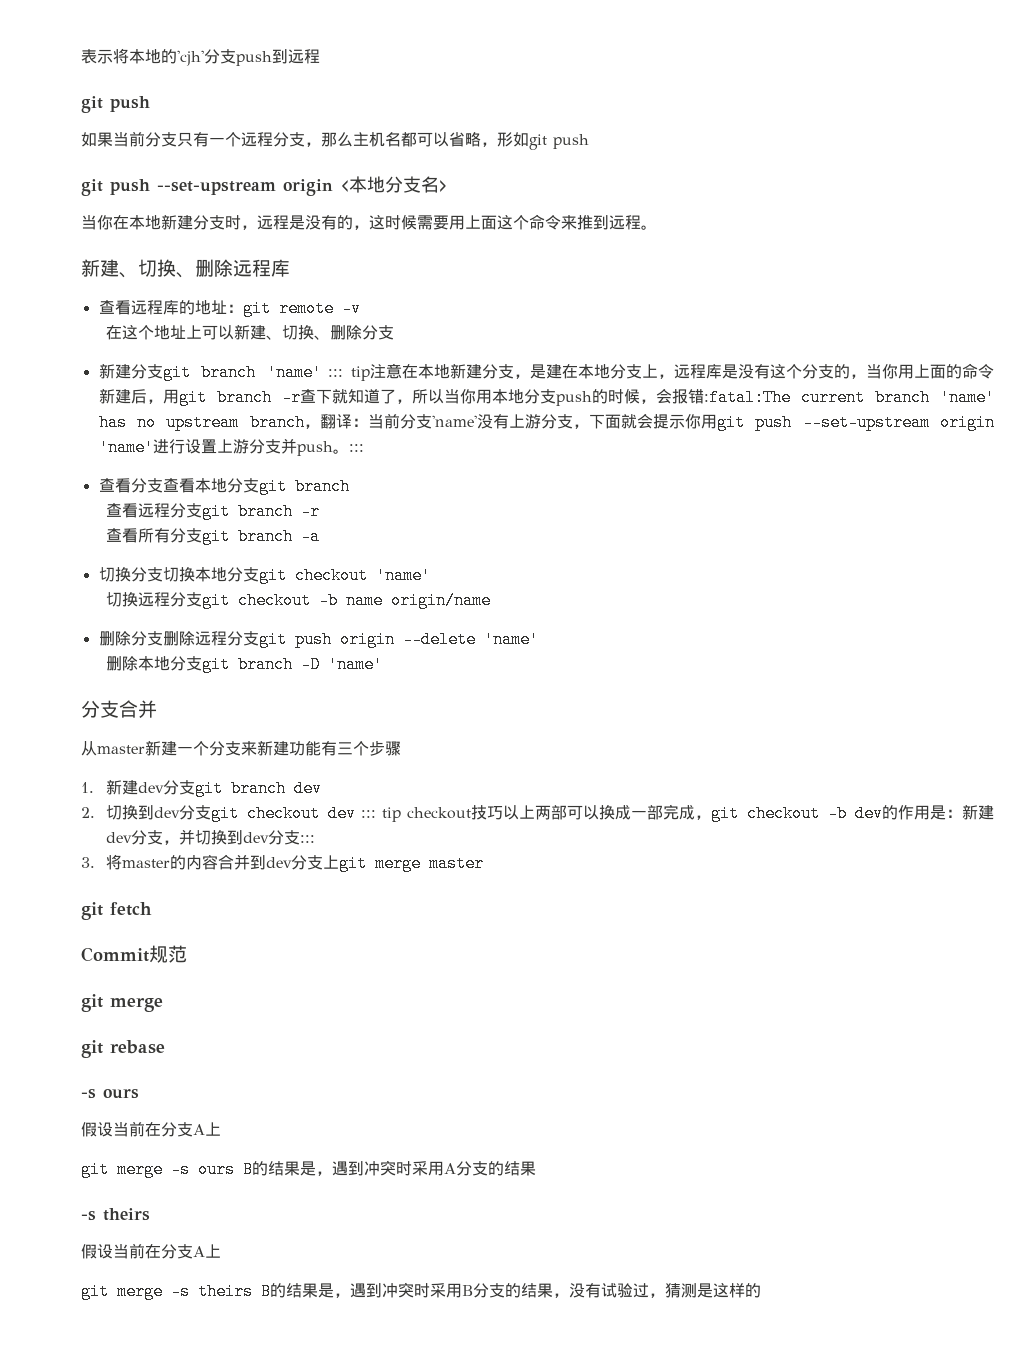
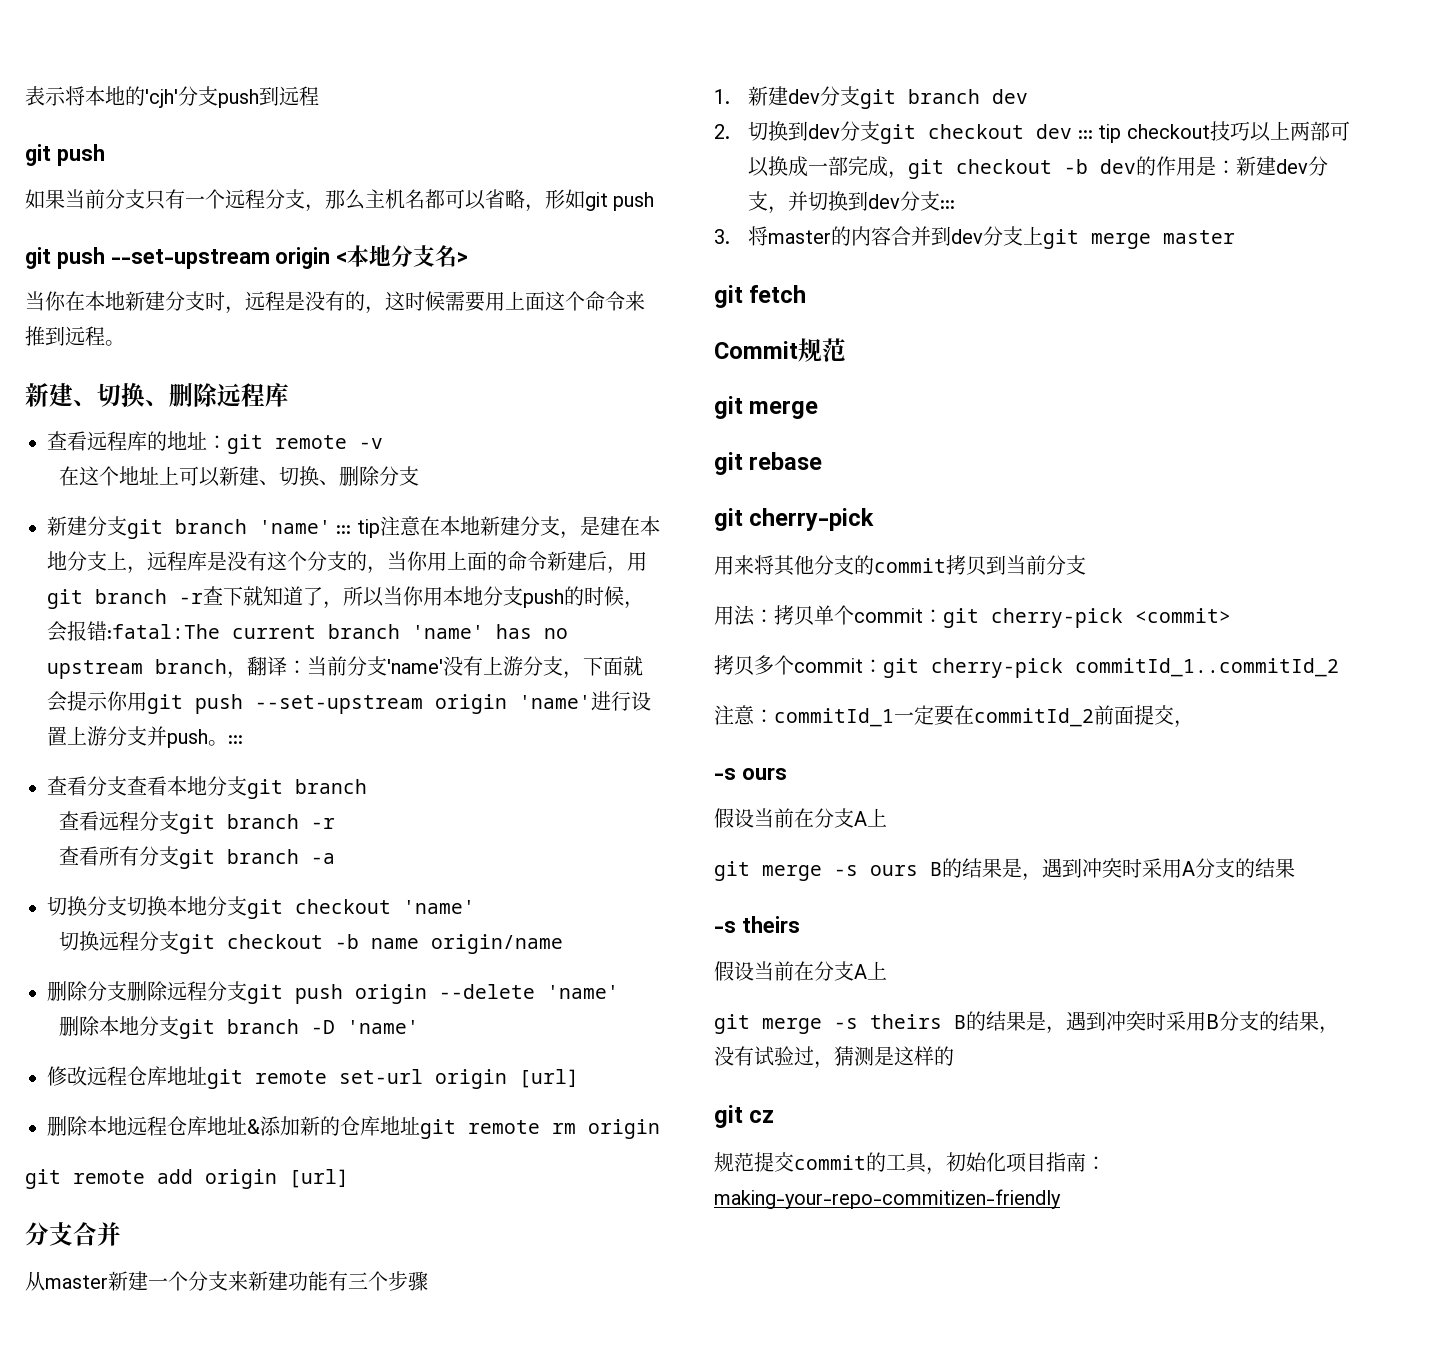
(383, 664) none -> [47,1066,579,1089] [47,1116,660,1139] [25,1169,349,1189] // 修改远程仓库地址git remote set-url origin [url] // 删除本地远程仓库地址&添加新的仓库地址git remote rm origin // git remote add origin [url]
(165, 1047) none -> [714,508,875,531] [714,555,1086,576] [714,605,1231,628] [714,655,1339,678] [714,705,1194,728] // git cherry-pick // 用来将其他分支的commit拷贝到当前分支 // 用法：拷贝单个commit：git cherry-pick <commit> // 拷贝多个commit：git cherry-pick commitId_1..commitId_2 // 注意：commitId_1一定要在commitId_2前面提交，
(761, 1290) none -> [714,1105,775,1128] [714,1152,1106,1175] [714,1189,1061,1209] // git cz // 规范提交commit的工具，初始化项目指南：making-your-repo-commitizen-friendly

